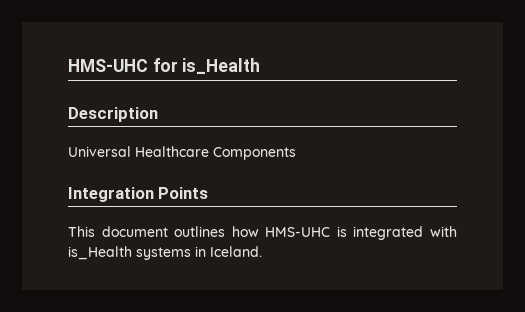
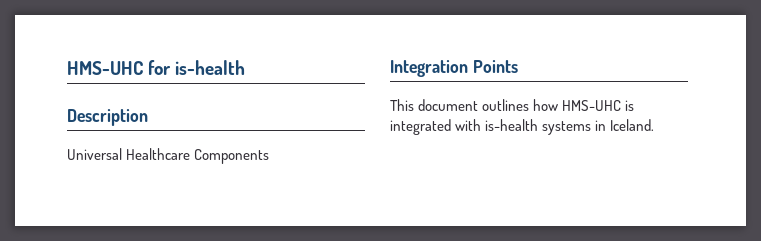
[182,58,261,74] is_Health -> [175,60,246,75] is-health
[68,246,132,260] is_Health -> [485,119,539,131] is-health

